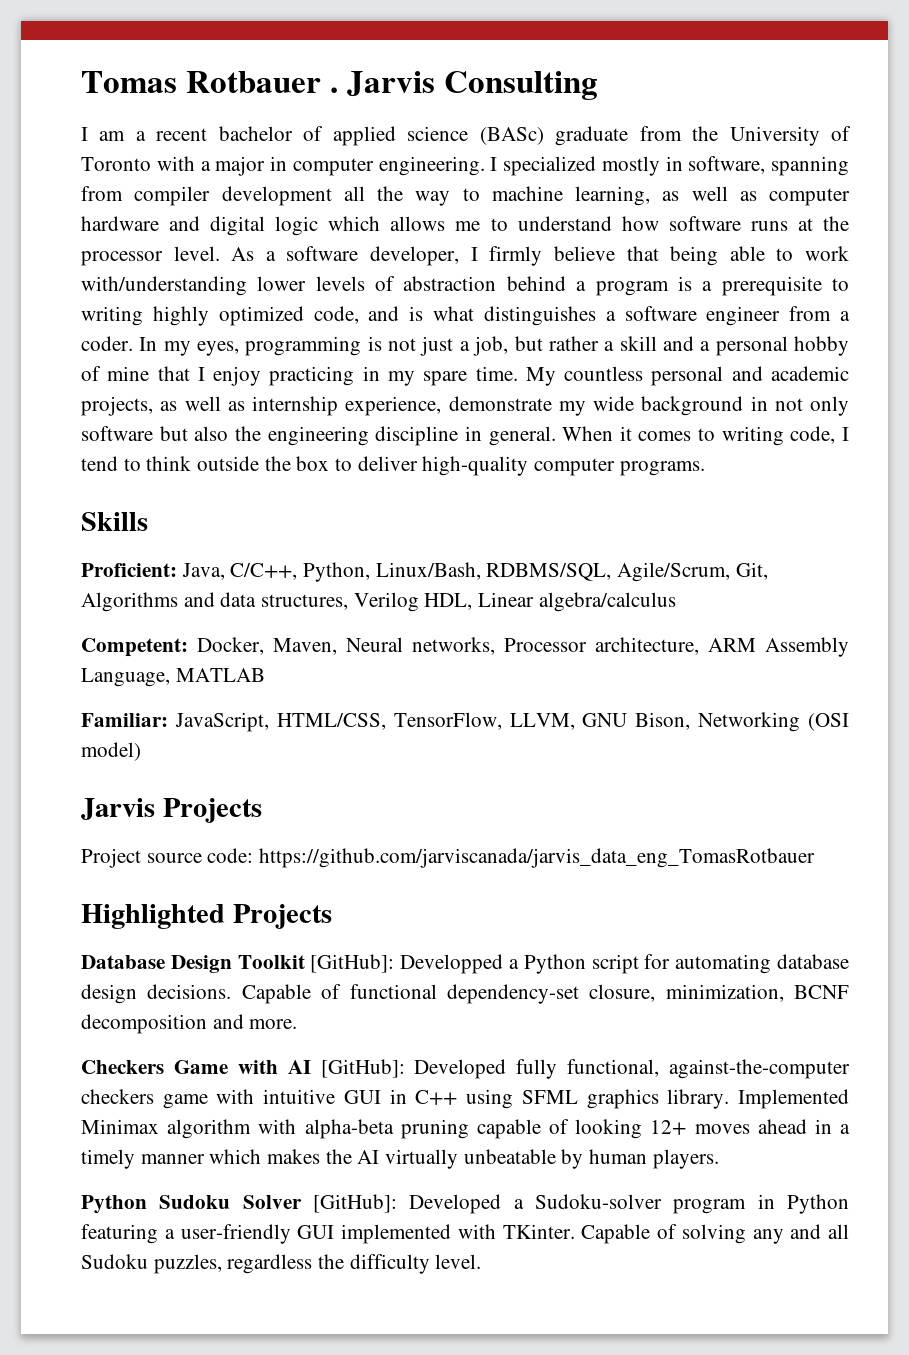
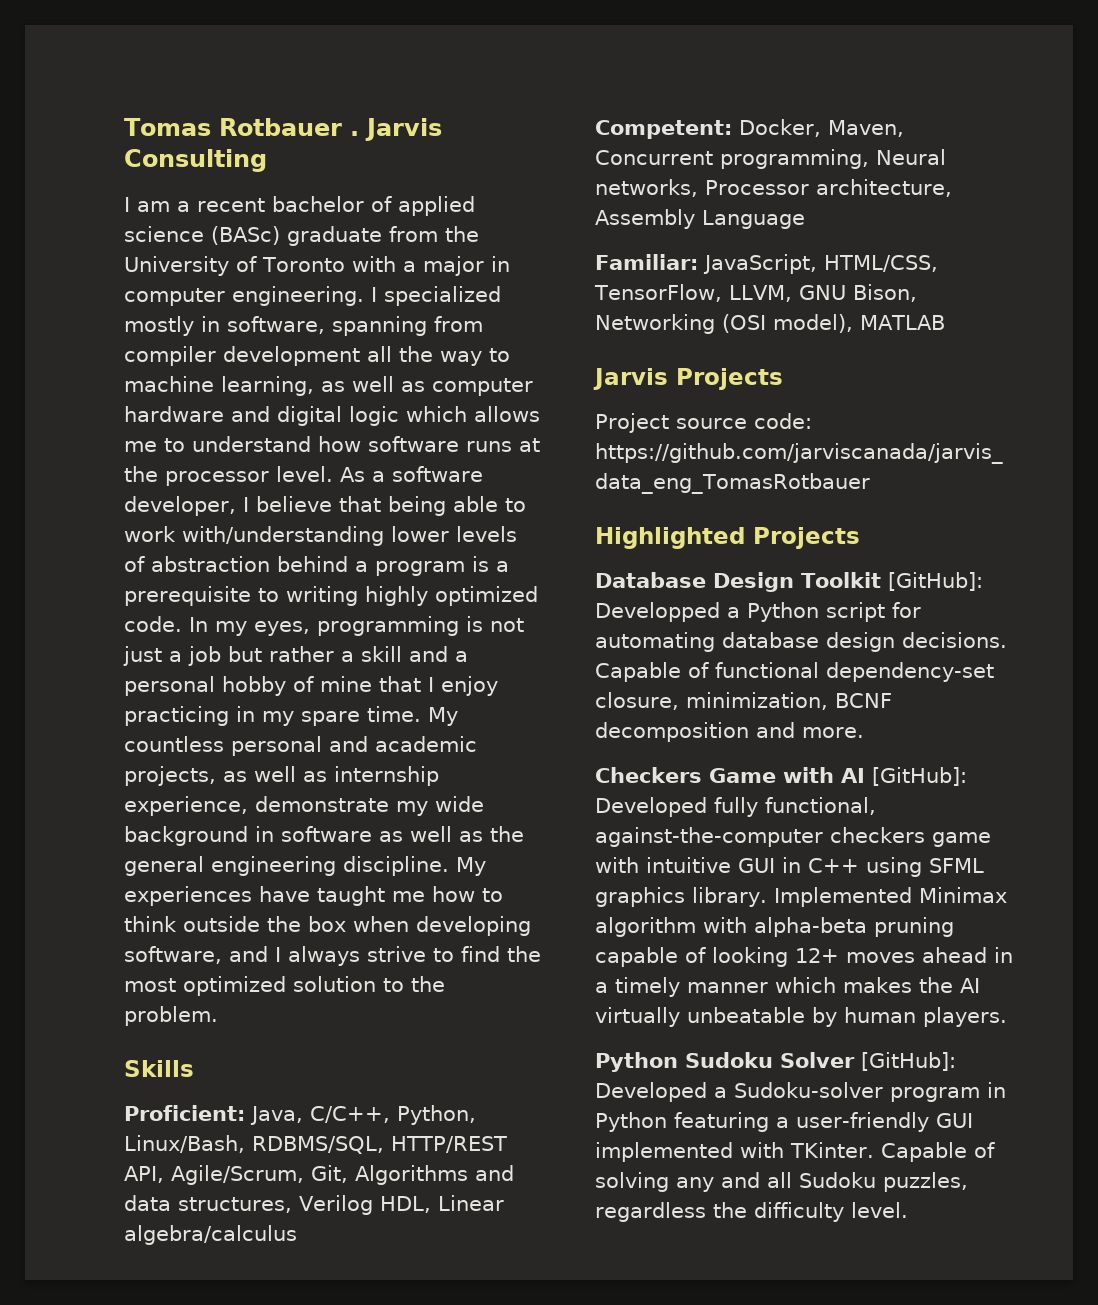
[489,246,543,266] firmly -> (249, 504) none
[313,306,851,326] [81,336,133,351] code, and is what distinguishes a software engineer from a coder. -> [124,616,182,632] code.
[473,336,509,356] job, -> [188,646,221,666] job
[774,396,849,416] [81,426,849,446] [81,456,118,471] not only software but also the engineering discipline in general. When it comes to writing code, I tend -> [281,826,524,842] [124,856,486,876] [124,886,475,906] software as well as the general engineering discipline. My experiences have taught me how
[335,456,705,476] to deliver high-quality computer programs. -> [352,916,531,936] [124,946,541,966] [124,976,445,996] [124,1006,218,1026] when developing software, and I always strive to find the most optimized solution to the problem.
(612, 572) none -> [391,1136,507,1153] [124,1166,164,1183] HTTP/REST API,
(337, 646) none -> [595,149,869,169] Concurrent programming,
[708,637,849,657] [81,668,265,687] ARM Assembly Language, MATLAB -> [595,209,805,229] Assembly Language
[81,742,141,761] model) -> [773,314,945,333] model), MATLAB

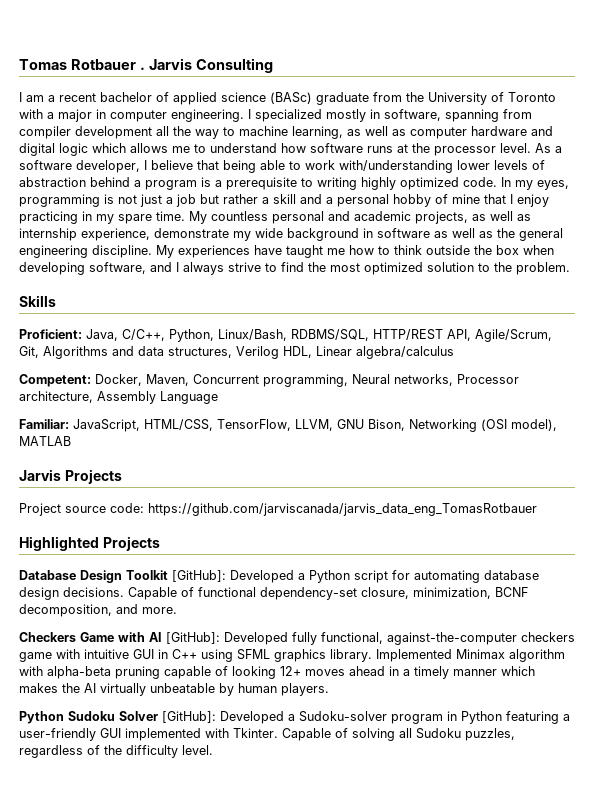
[595,602,720,622] Developped -> [230,570,294,583] Developed
[595,722,749,742] decomposition -> [19,604,112,617] decomposition,
[790,1142,874,1158] TKinter. -> [233,728,278,738] Tkinter.
[676,1172,760,1192] any and -> (395, 734) none
(706, 1212) none -> [87,745,100,755] of

